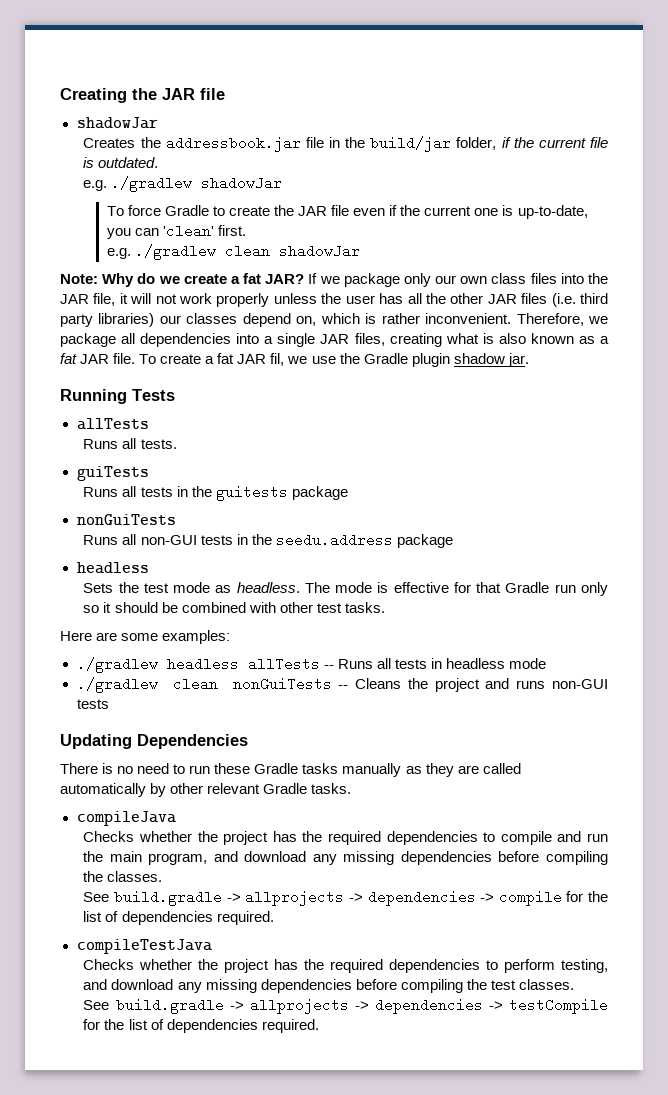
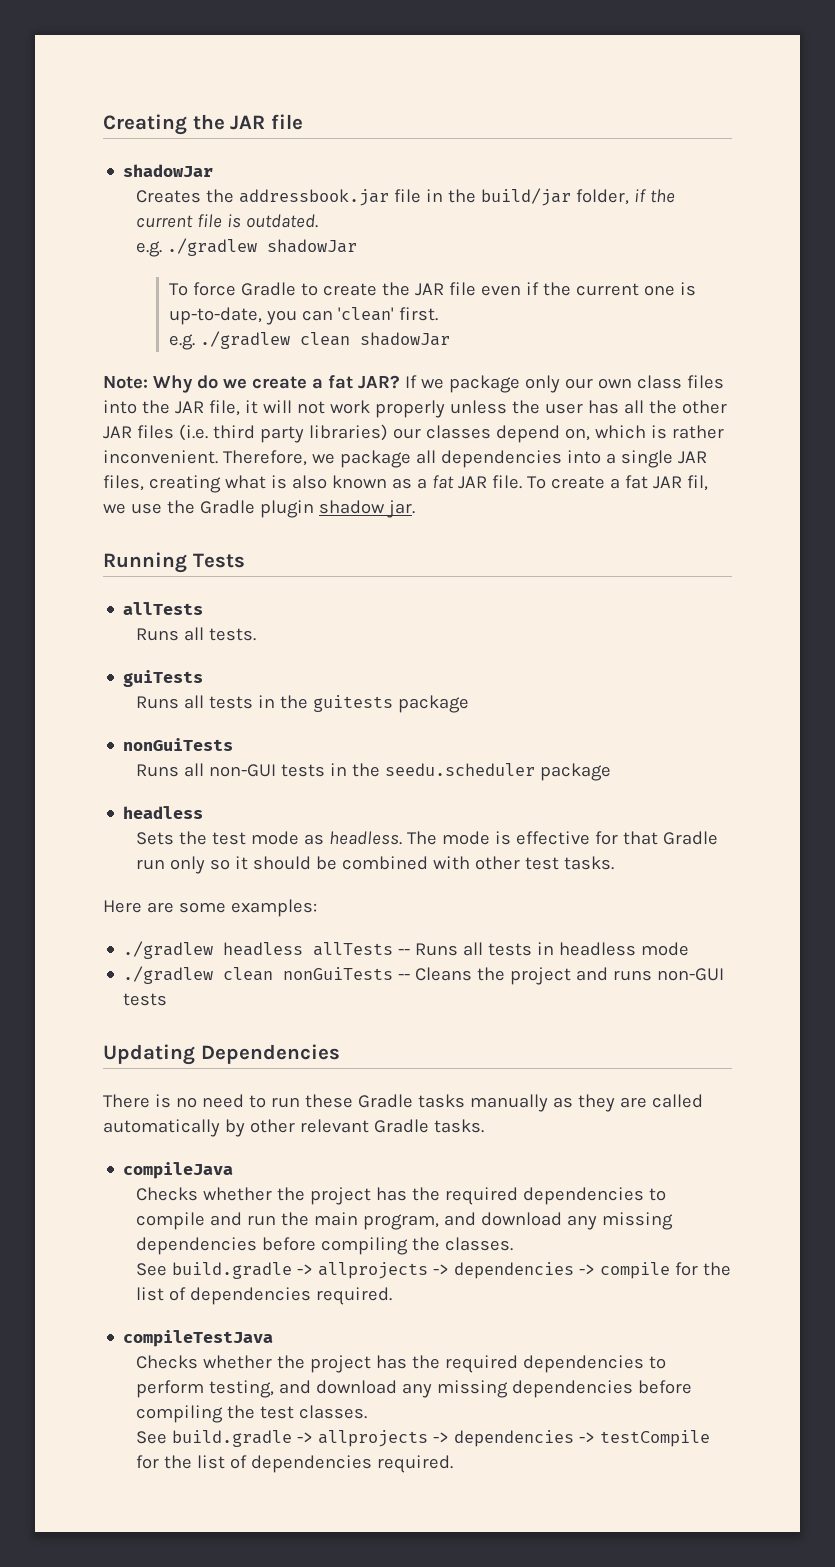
[275,533,393,547] seedu.address -> [385,763,536,776] seedu.scheduler

